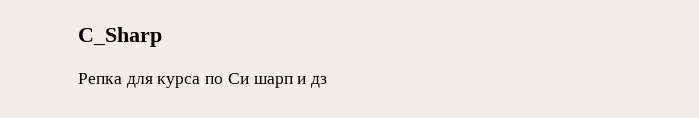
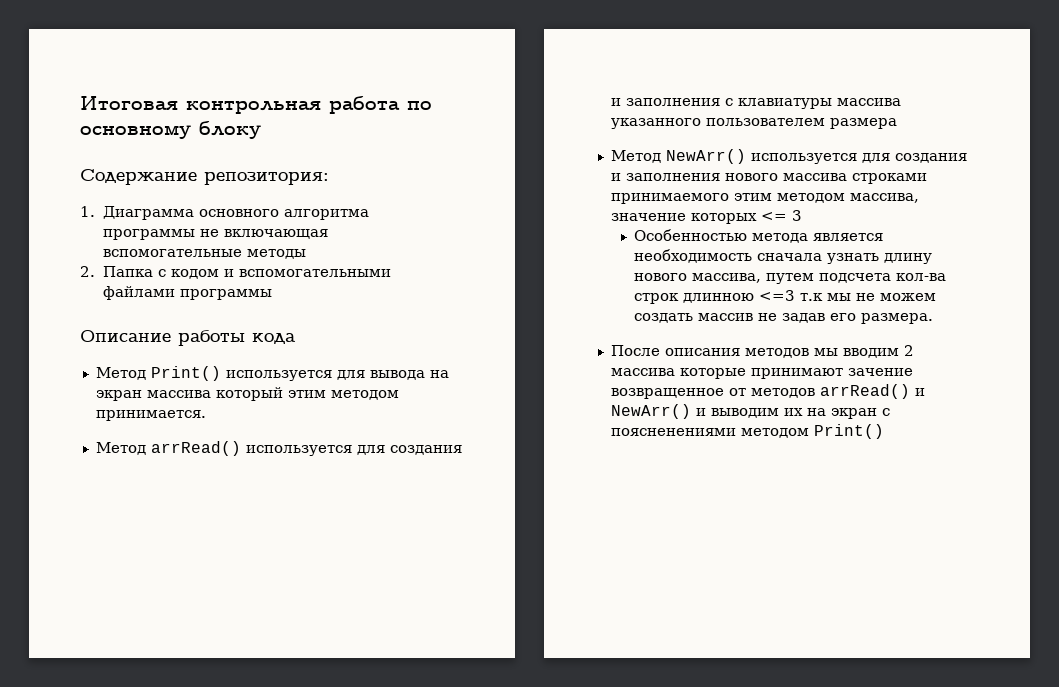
[78,27,162,47] [78,73,328,88] C_Sharp // Репка для курса по Си шарп и дз -> [80,96,432,114] [80,121,261,139] [80,169,329,185] [80,206,370,220] [103,229,329,240] [103,249,307,259] [80,266,392,279] [103,286,273,300] [80,330,296,346] [95,366,449,381] [95,387,399,401] [95,410,206,421] [95,441,462,456] [610,98,901,109] [610,118,897,129] [610,149,967,164] [610,173,927,184] [610,193,919,204] [610,210,802,224] [634,229,884,243] [634,249,933,264] [634,273,947,284] [634,290,937,304] [634,313,934,324] [610,345,914,358] [610,368,913,379] [610,384,925,399] [610,404,890,419] [610,424,884,439] Итоговая контрольная работа по основному блоку // Содержание репозитория: // 1. Диаграмма основного алгоритма программы не включающая вспомогательные методы // 2. Папка с кодом и вспомогательными файлами программы // Описание работы кода // Метод Print() используется для вывода на экран массива который этим методом принимается. // Метод arrRead() используется для создания и заполнения с клавиатуры массива указанного пользователем размера // Метод NewArr() используется для создания и заполнения нового массива строками принимаемого этим методом массива, значение которых <= 3 // Особенностью метода является необходимость сначала узнать длину нового массива, путем подсчета кол-ва строк длинною <=3 т.к мы не можем создать массив не задав его размера. // После описания методов мы вводим 2 массива которые принимают зачение возвращенное от методов arrRead() и NewArr() и выводим их на экран с поясненениями методом Print()

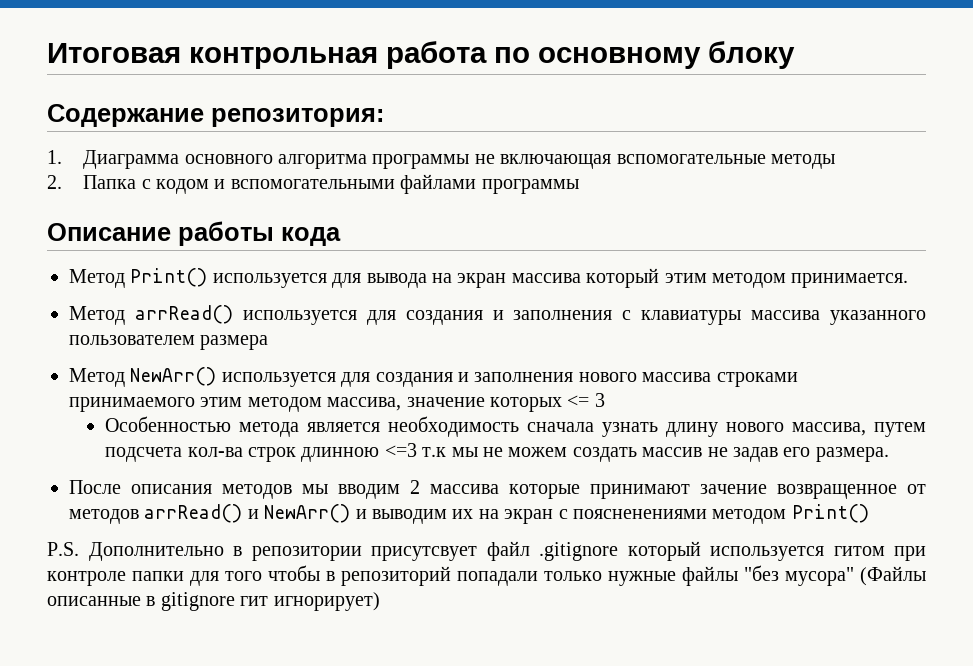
(884, 431) none -> [47,541,926,561] [47,565,926,586] [47,592,380,611] // P.S. Дополнительно в репозитории присутсвует файл .gitignore который используется гитом при контроле папки для того чтобы в репозиторий попадали только нужные файлы "без мусора" (Файлы описанные в gitignore гит игнорирует)

